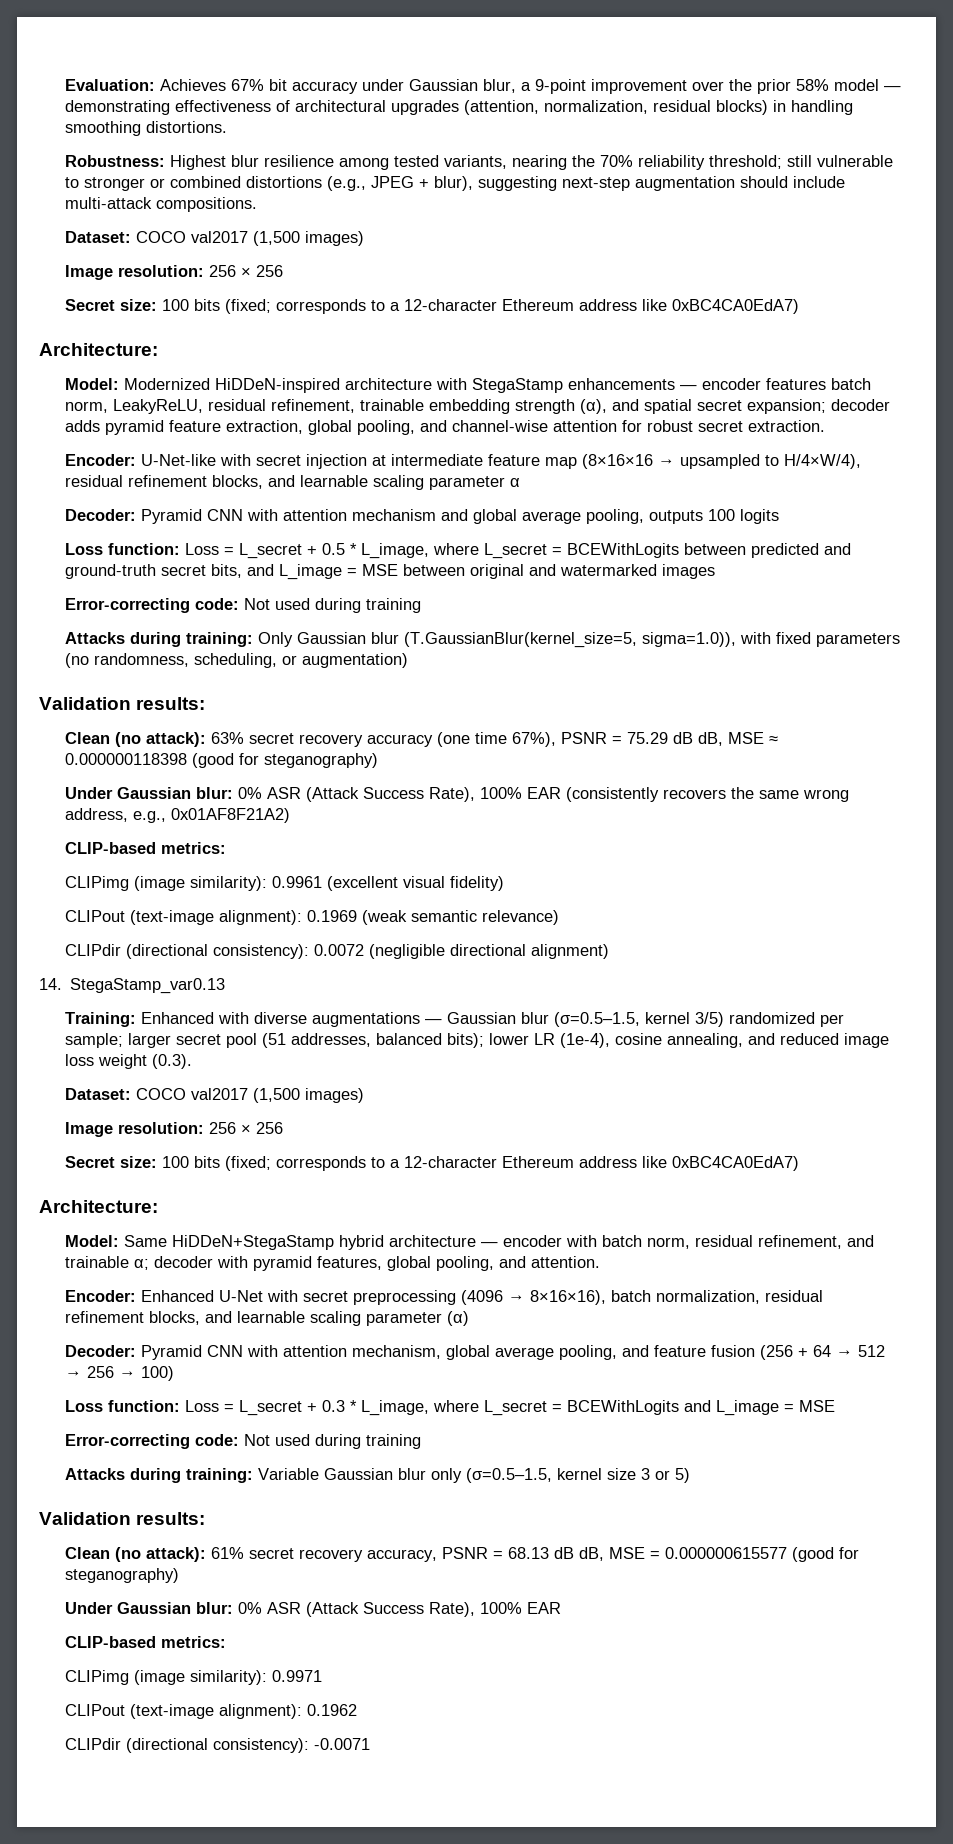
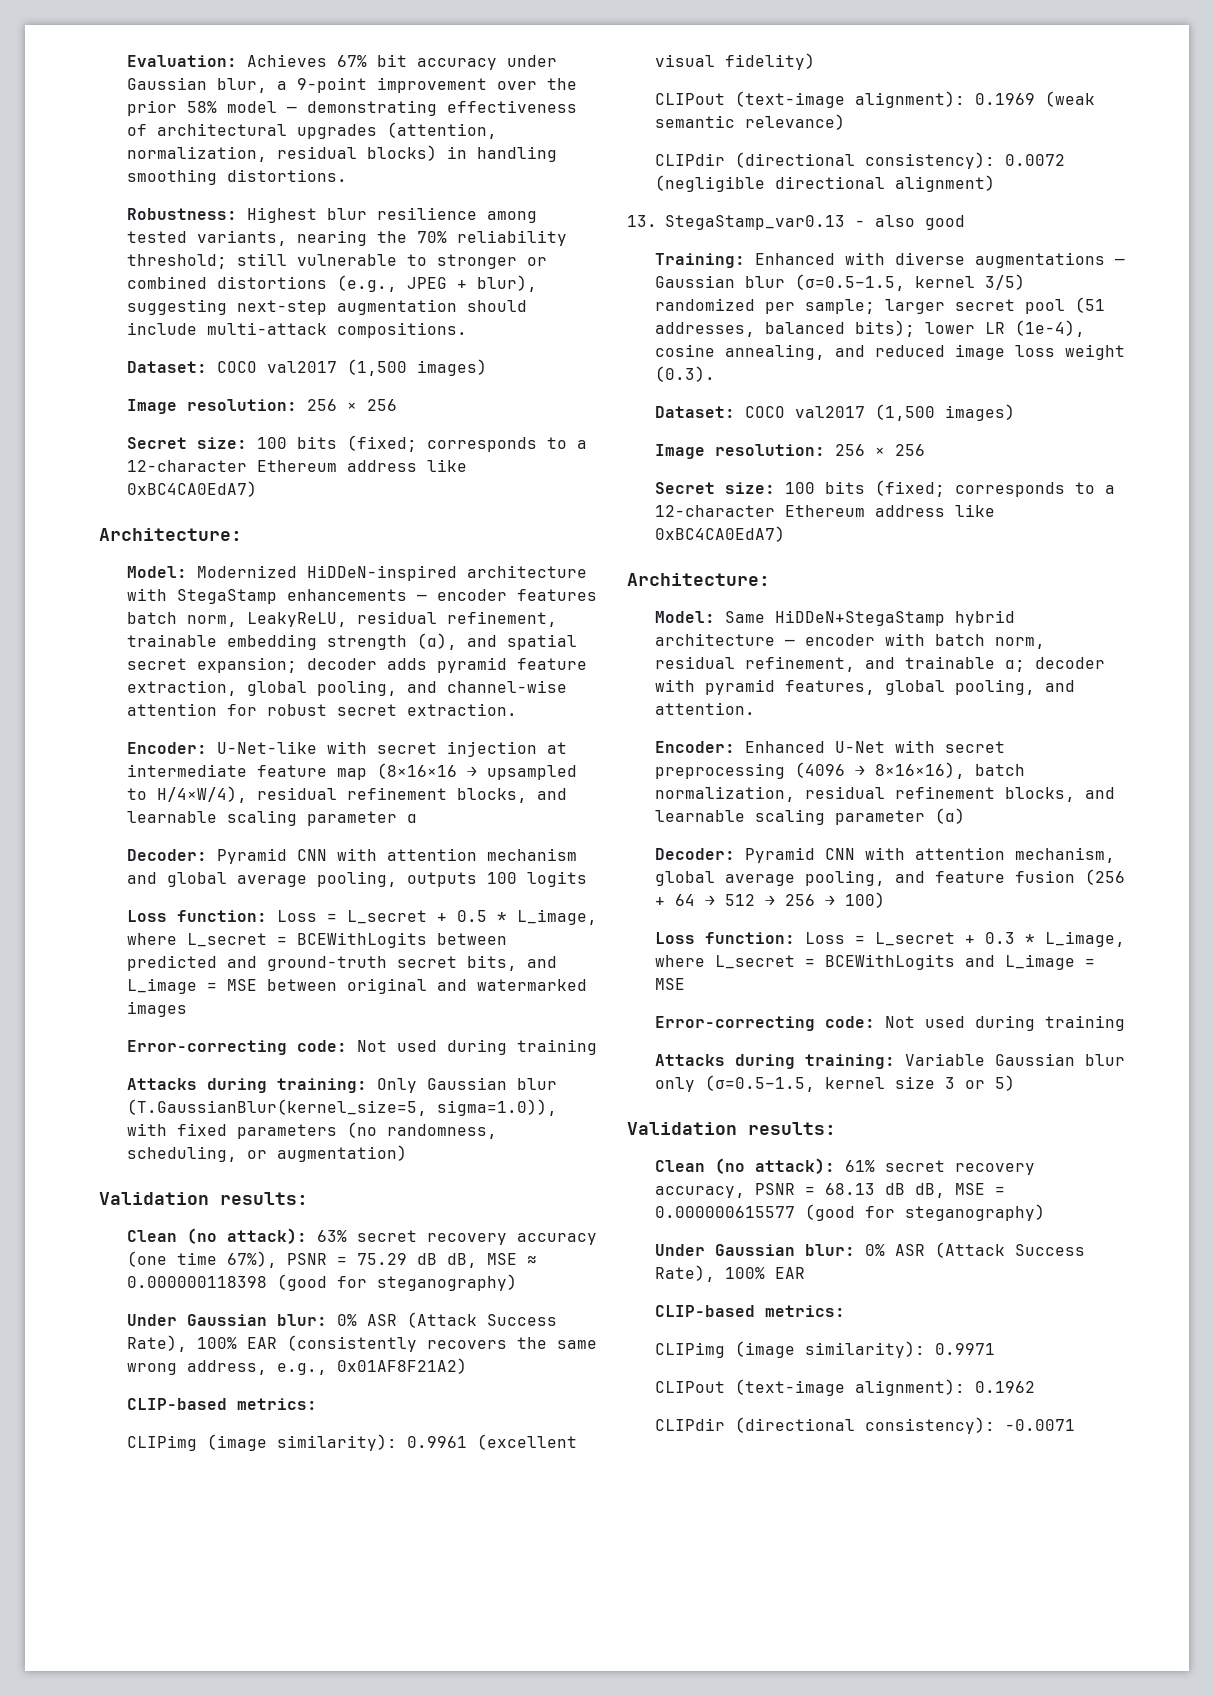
[39,978,62,990] 14. -> [627,215,657,227] 13.
(226, 986) none -> [855,215,965,230] - also good

